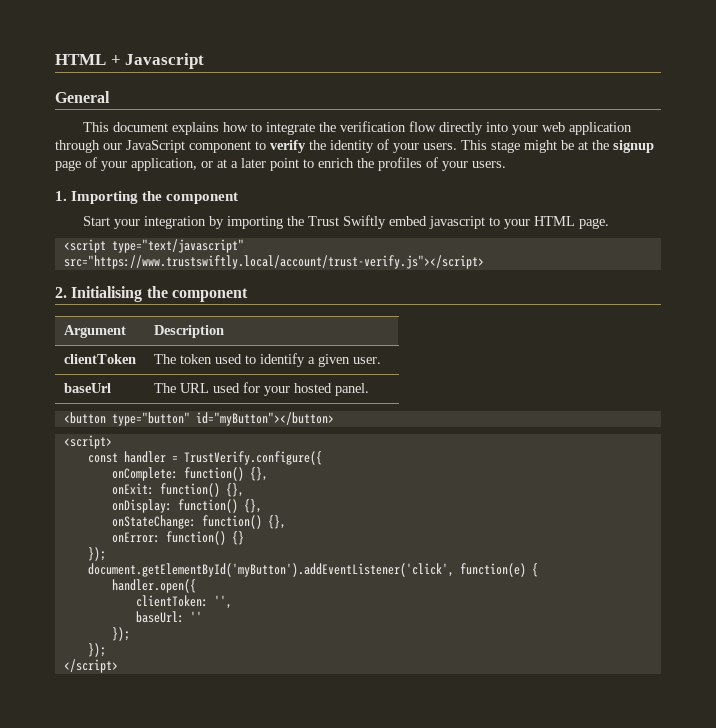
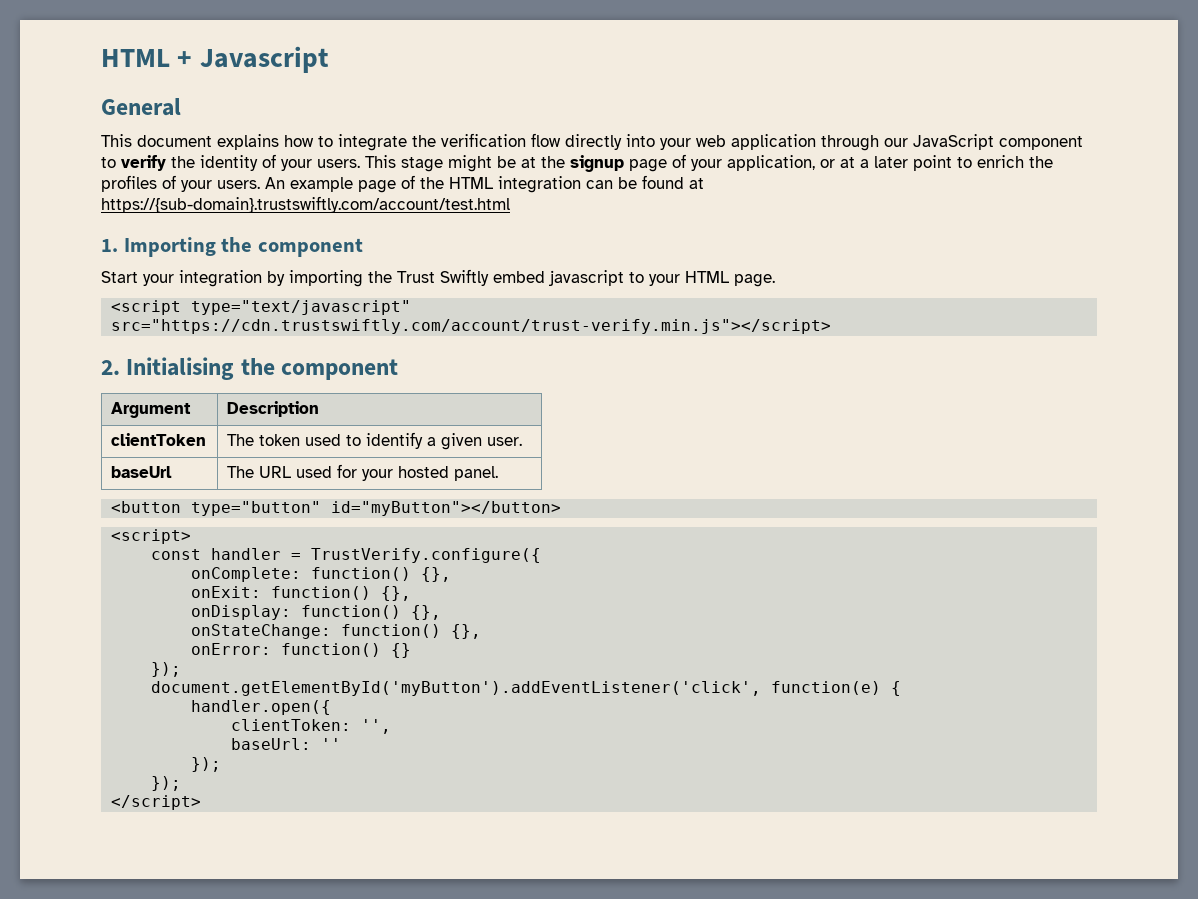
(506, 164) none -> [265,175,704,193] [101,196,510,213] An example page of the HTML integration can be found at https://{sub-domain}.trustswiftly.com/account/test.html
[63,255,484,269] src="https://www.trustswiftly.local/account/trust-verify.js"></script> -> [111,319,832,334] src="https://cdn.trustswiftly.com/account/trust-verify.min.js"></script>

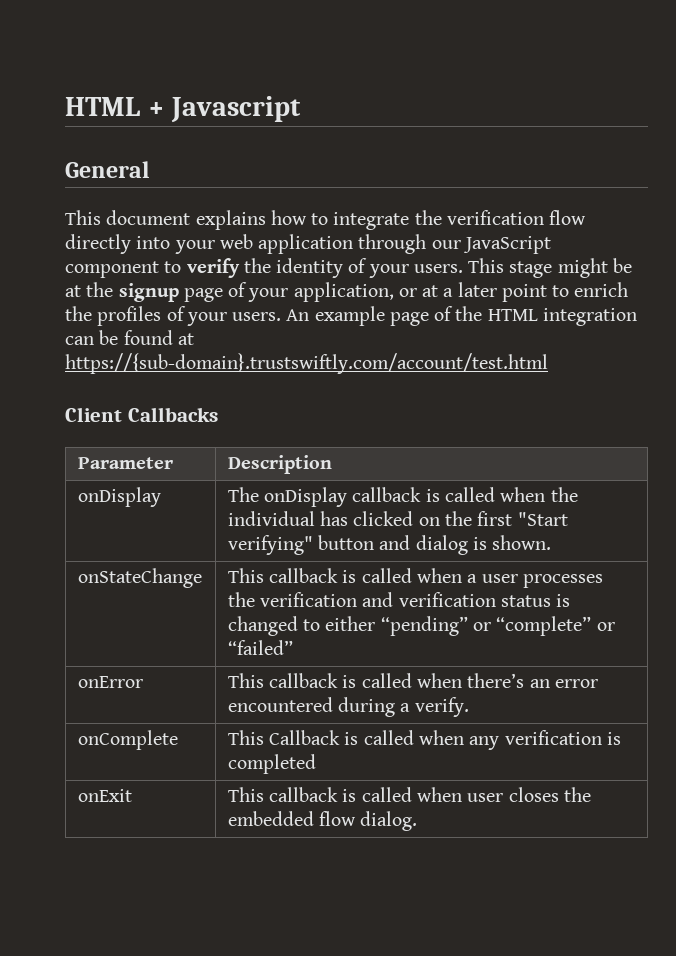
[101,237,363,257] [101,269,775,287] [111,300,412,315] [111,319,832,334] [101,357,399,380] [111,402,192,418] 1. Importing the component // Start your integration by importing the Trust Swiftly embed javascript to your HTML page. // <script type="text/javascript" src="https://cdn.trustswiftly.com/account/trust-verify.min.js"></script> // 2. Initialising the component // Argument -> [65,407,218,422] [77,457,173,469] Client Callbacks // Parameter
[111,433,207,446] [227,432,523,450] [111,466,173,478] [227,464,499,481] [111,501,562,516] [111,529,192,544] [151,548,542,563] [191,567,452,582] [191,586,412,601] [191,605,442,620] [191,624,482,639] [191,643,412,658] [151,662,182,677] [151,681,902,696] [191,700,332,715] [231,719,392,734] [231,738,342,750] [191,757,222,772] [151,776,182,791] [111,795,202,810] clientToken | The token used to identify a given user. // baseUrl | The URL used for your hosted panel. // <button type="button" id="myButton"></button> // <script> // const handler = TrustVerify.configure({ // onComplete: function() {}, // onExit: function() {}, // onDisplay: function() {}, // onStateChange: function() {}, // onError: function() {} // }); // document.getElementById('myButton').addEventListener('click', function(e) { // handler.open({ // clientToken: '', // baseUrl: '' // }); // }); // </script> -> [77,487,161,507] [227,487,578,507] [227,511,568,526] [227,535,552,555] [77,568,202,588] [227,568,603,588] [227,592,571,607] [227,616,615,636] [227,640,293,655] [77,676,143,688] [227,673,598,688] [227,697,469,717] [77,730,178,750] [227,730,621,750] [227,754,316,774] [77,789,132,802] [227,787,591,802] [227,811,418,831] onDisplay | The onDisplay callback is called when the individual has clicked on the first "Start verifying" button and dialog is shown. // onStateChange | This callback is called when a user processes the verification and verification status is changed to either “pending” or “complete” or “failed” // onError | This callback is called when there’s an error encountered during a verify. // onComplete | This Callback is called when any verification is completed // onExit | This callback is called when user closes the embedded flow dialog.

